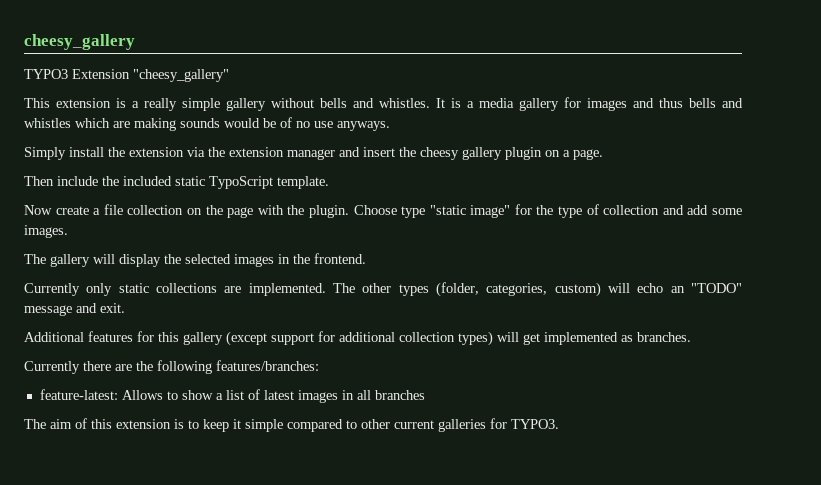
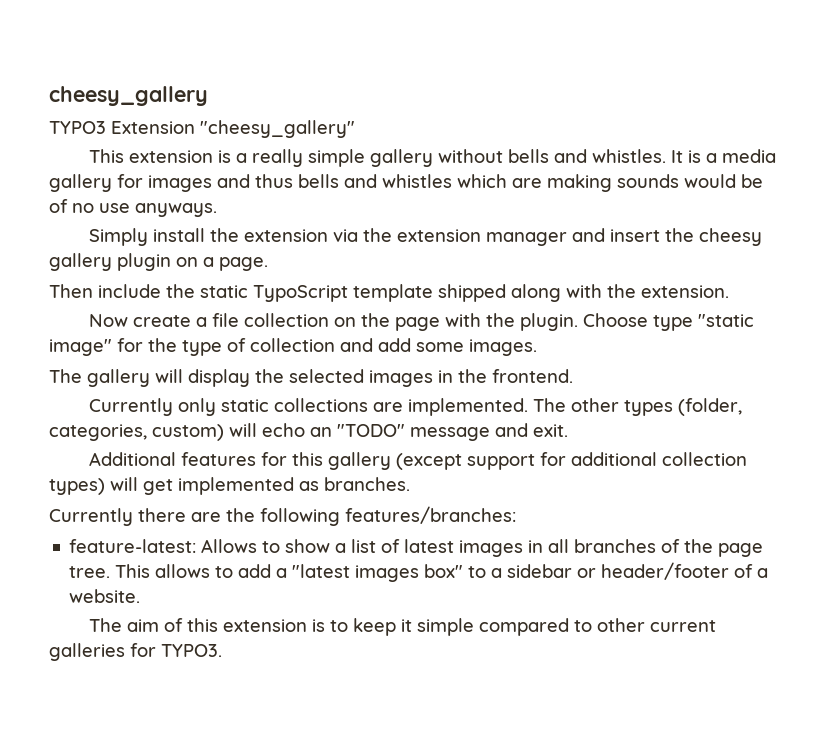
[123,176,172,186] included -> (195, 291) none
[277,176,329,189] template. -> [353,284,729,302] template shipped along with the extension.
(425, 395) none -> [661,539,764,557] [69,562,769,582] [69,589,141,603] of the page tree. This allows to add a "latest images box" to a sidebar or header/footer of a website.

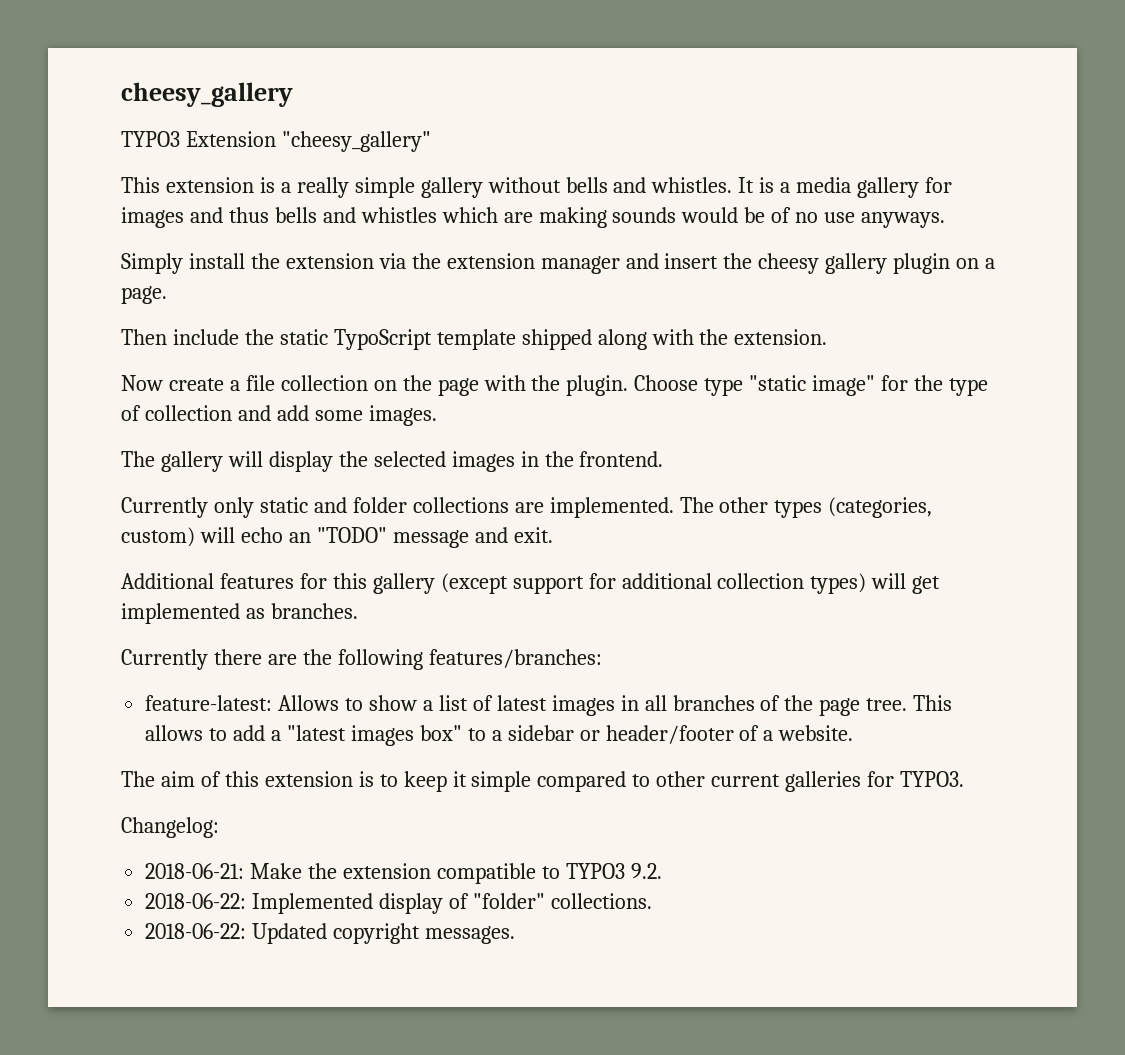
(269, 405) none -> [313,497,407,513] and folder
[677,398,742,416] [49,424,147,441] (folder, categories, -> [828,497,933,518] (categories,
(222, 650) none -> [121,817,219,838] [145,863,662,884] [145,893,652,914] [145,923,516,944] // Changelog: // 2018-06-21: Make the extension compatible to TYPO3 9.2. // 2018-06-22: Implemented display of "folder" collections. // 2018-06-22: Updated copyright messages.

